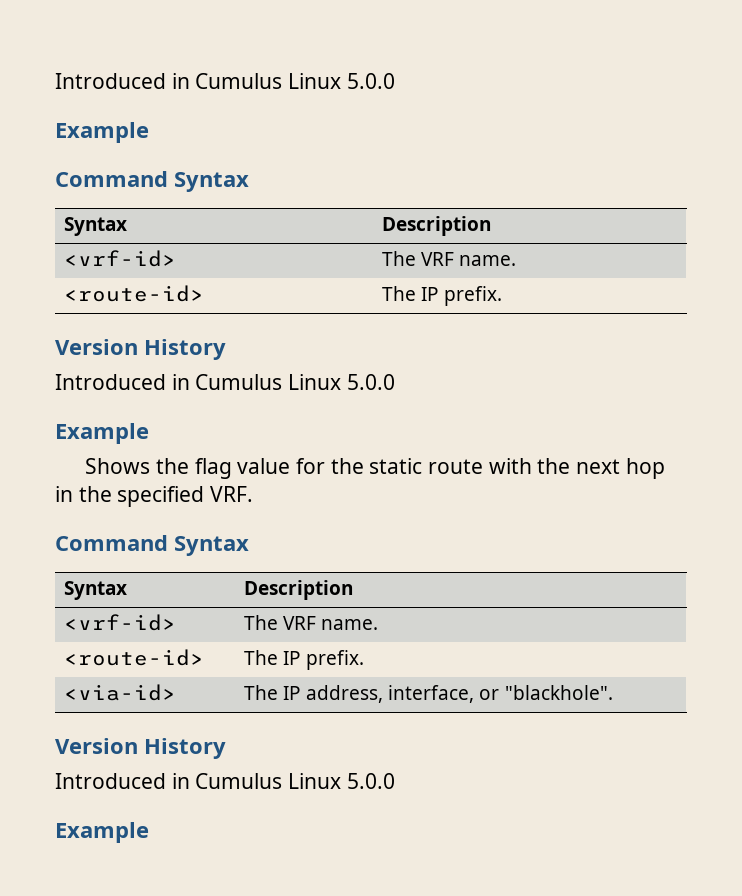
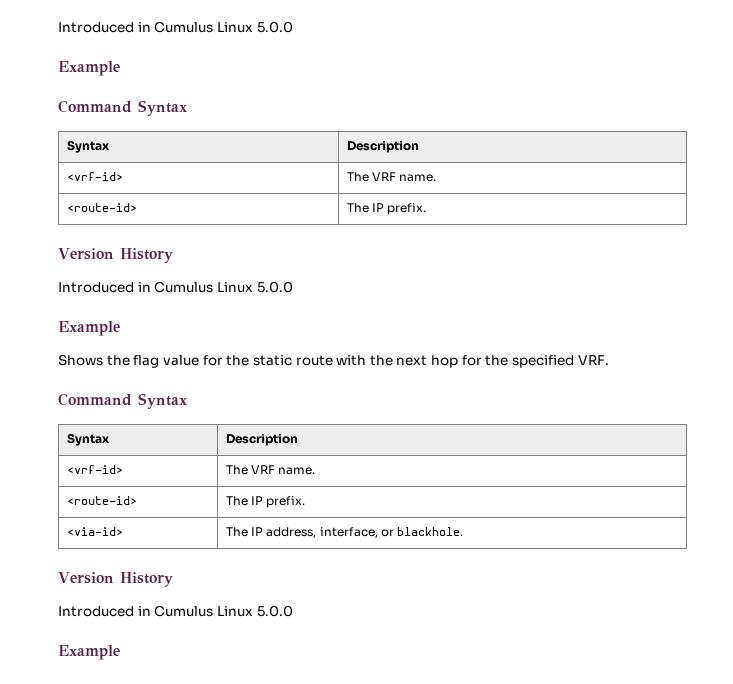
[55,486,73,502] in -> [461,355,482,366] for
[504,685,613,700] "blackhole". -> [396,527,463,536] blackhole.

